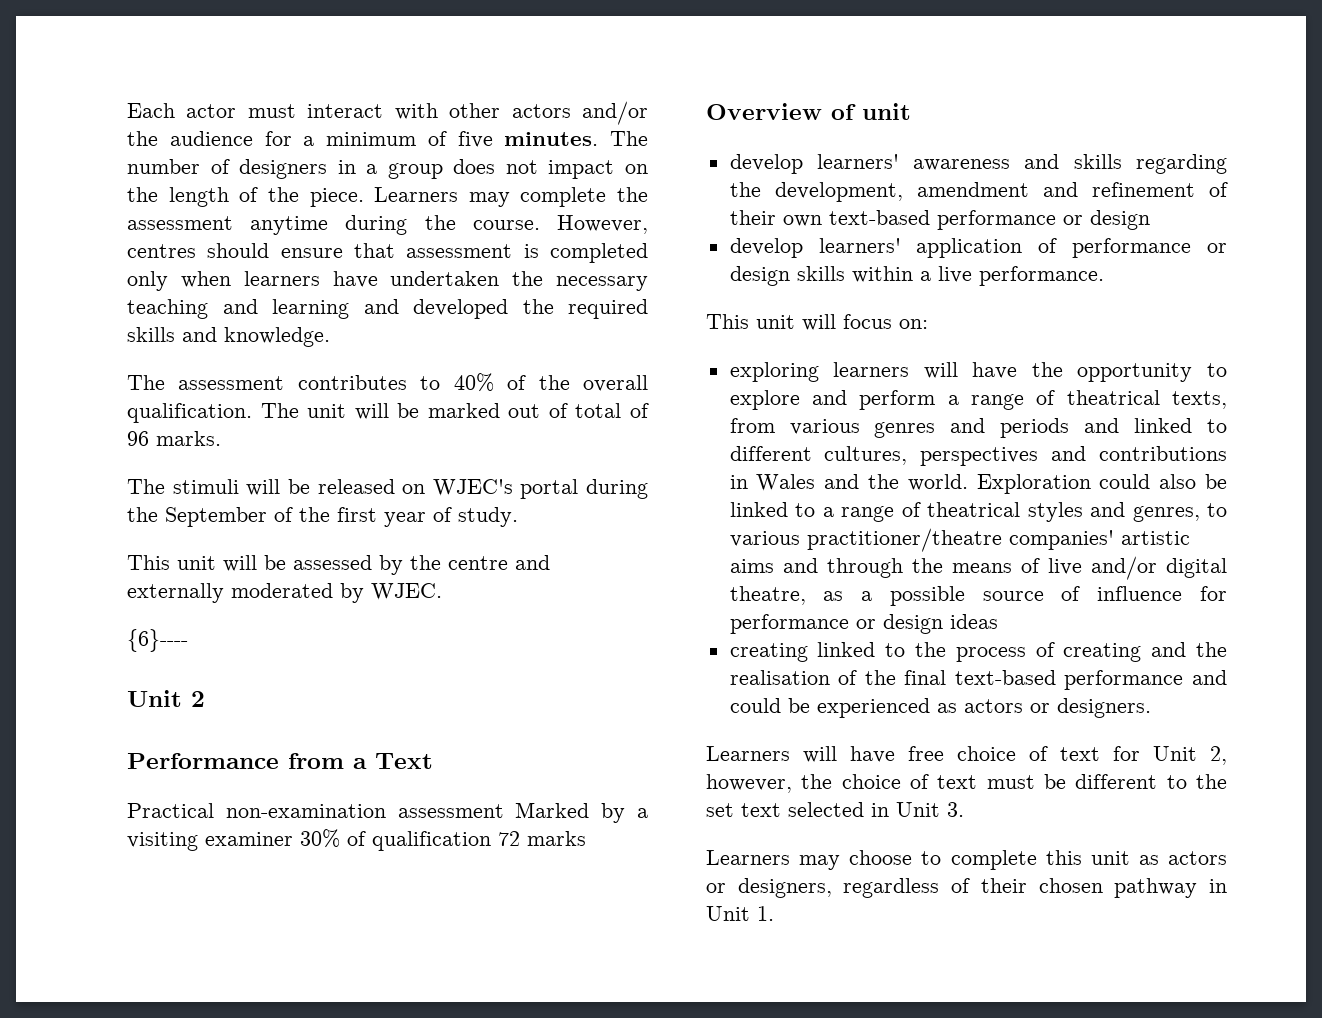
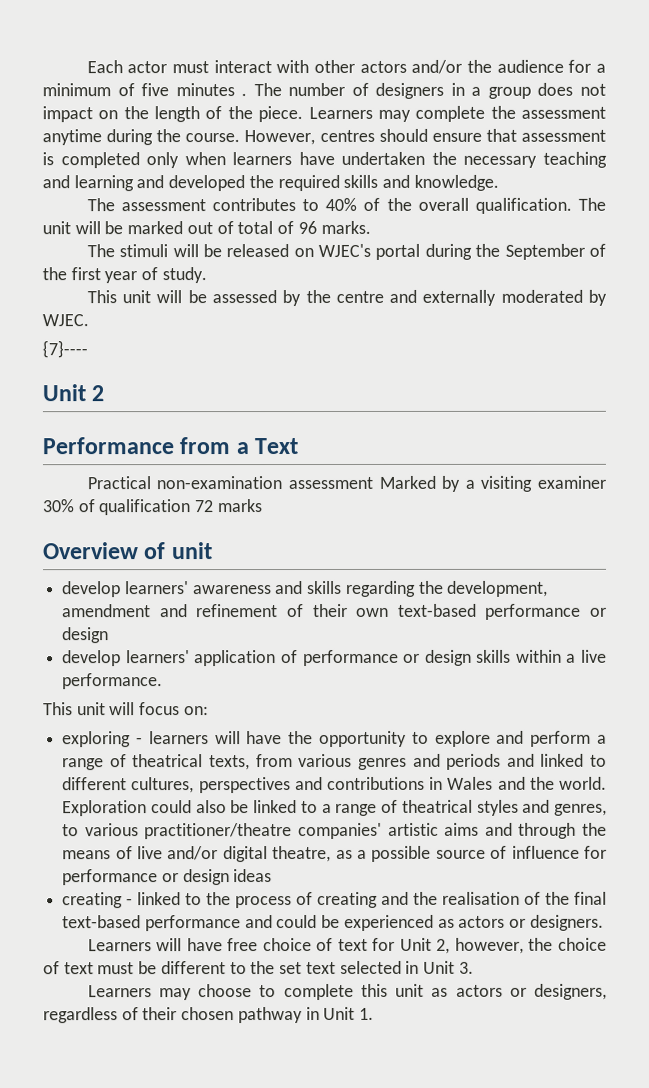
[504,132,599,146] minutes. -> [175,83,248,97] minutes .
[127,629,188,652] {6}---- -> [42,340,88,359] {7}----
(819, 372) none -> [136,737,144,745] -
(808, 652) none -> [126,898,134,906] -

